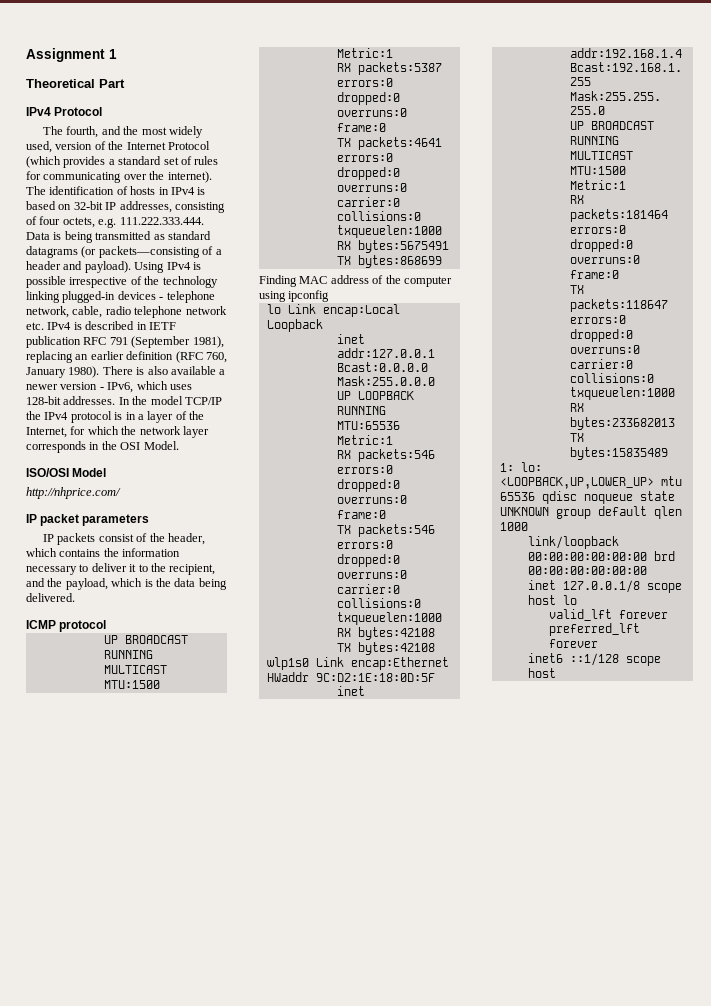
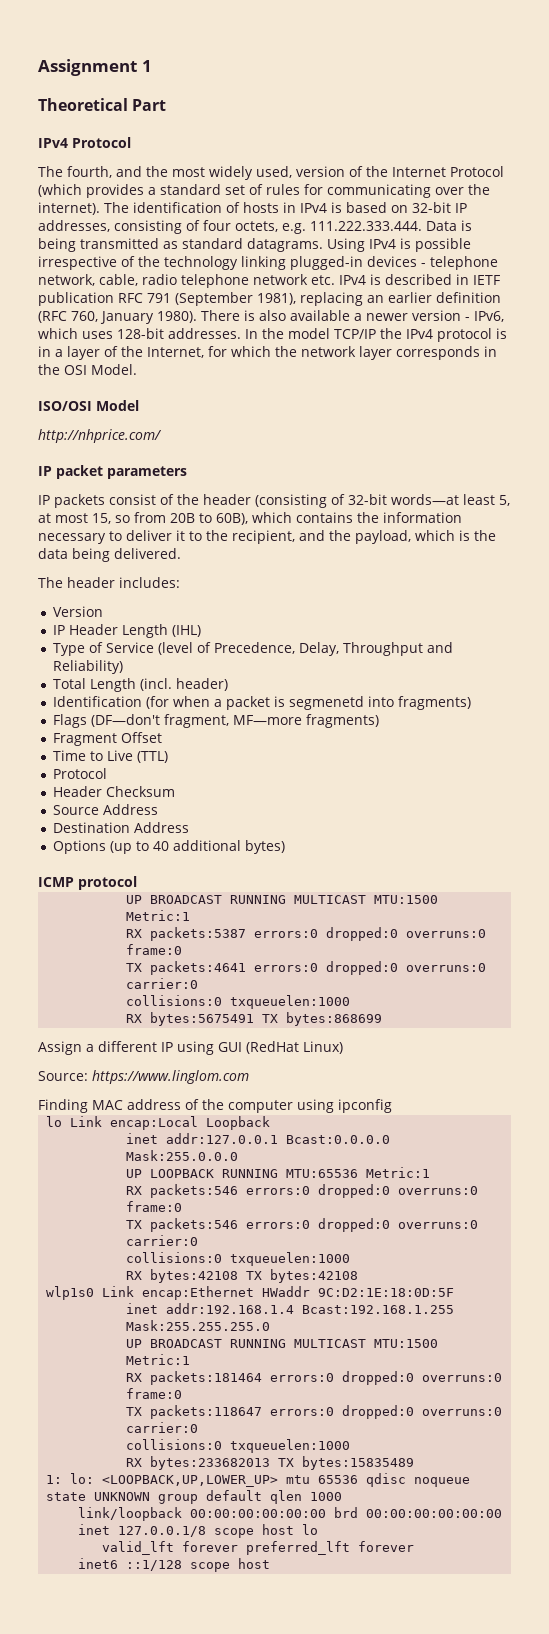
[26,246,222,258] [26,261,131,273] datagrams (or packets—consisting of a header and payload). -> [247,238,323,252] datagrams.
[167,533,205,545] header, -> [203,494,510,508] [38,512,248,525] header (consisting of 32-bit words—at least 5, at most 15, so from 20B to 60B),
(75, 597) none -> [38,577,180,588] [52,606,103,617] [52,624,201,638] [52,642,453,656] [52,660,123,674] [52,678,228,692] [52,696,471,710] [52,714,379,728] [52,732,162,746] [52,750,168,763] [52,768,107,779] [52,786,175,797] [52,804,158,815] [52,822,189,833] [52,840,285,854] // The header includes: // Version // IP Header Length (IHL) // Type of Service (level of Precedence, Delay, Throughput and Reliability) // Total Length (incl. header) // Identification (for when a packet is segmenetd into fragments) // Flags (DF—don't fragment, MF—more fragments) // Fragment Offset // Time to Live (TTL) // Protocol // Header Checksum // Source Address // Destination Address // Options (up to 40 additional bytes)
(442, 261) none -> [38,1041,343,1055] [38,1070,249,1084] // Assign a different IP using GUI (RedHat Linux) // Source: https://www.linglom.com

